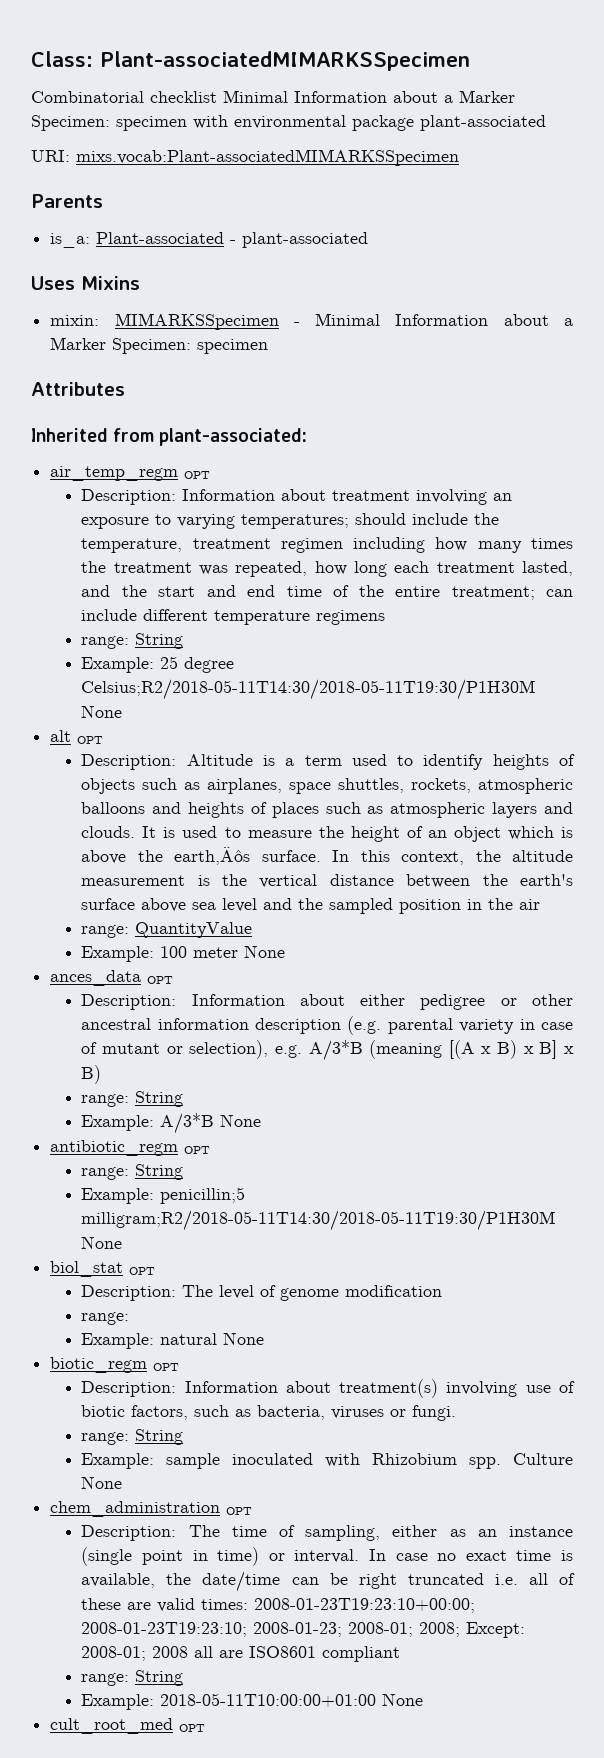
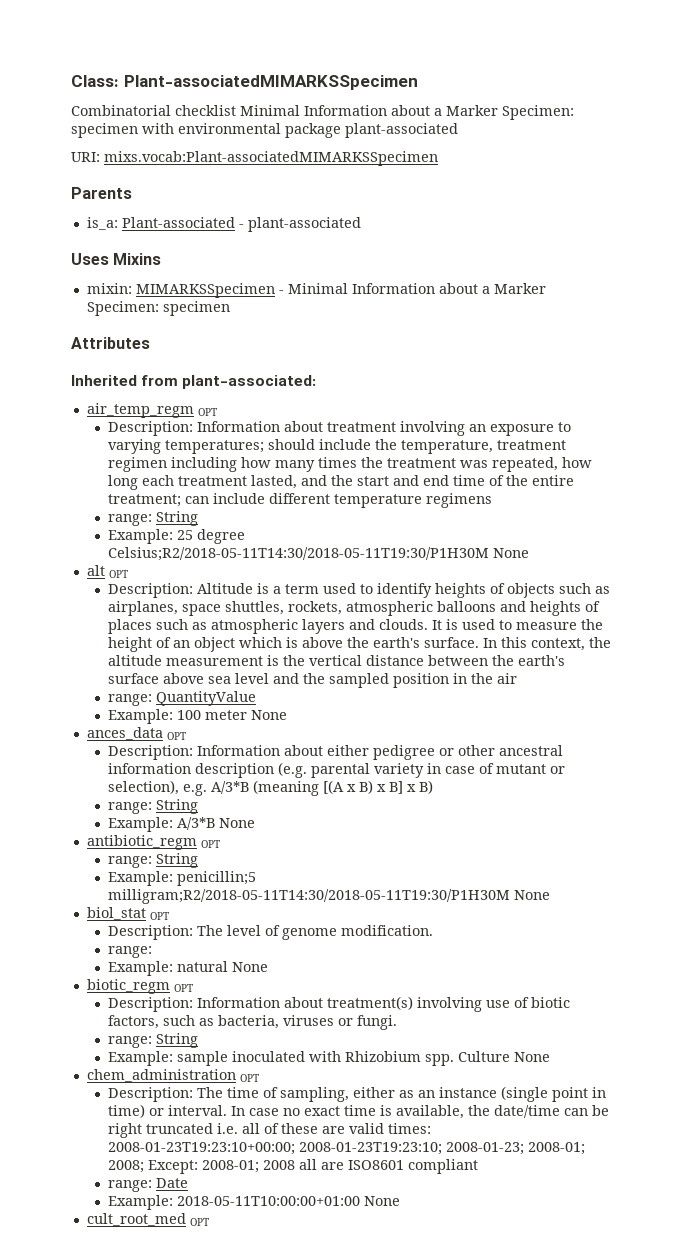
[174,847,251,865] earth‚Äôs -> [373,637,421,648] earth's
[345,1285,443,1297] modification -> [341,925,434,936] modification.
[135,1670,184,1686] String -> [156,1178,189,1188] Date

